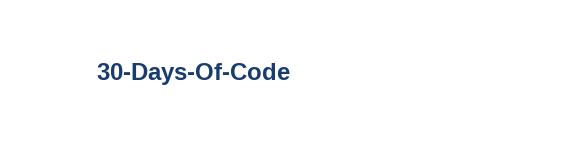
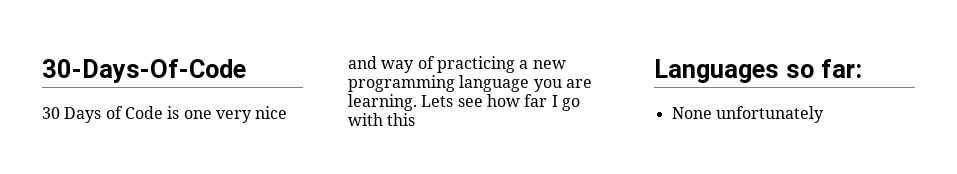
(290, 74) none -> [42,106,288,123] [348,56,566,73] [348,75,592,92] [348,94,580,111] [348,113,416,126] [654,59,862,83] [671,106,824,123] // 30 Days of Code is one very nice and way of practicing a new programming language you are learning. Lets see how far I go with this // Languages so far: // None unfortunately

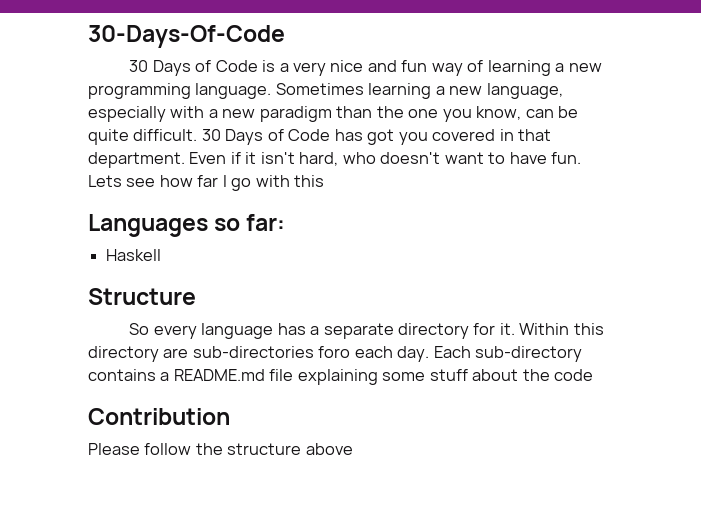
[183,110,212,119] one -> [279,63,289,72] a
(377, 62) none -> [401,60,428,72] fun
[436,56,515,73] practicing -> [487,60,551,76] learning
[459,75,592,92] [348,94,417,111] language you are learning. -> [195,83,563,99] [88,106,579,122] [88,129,552,145] [88,152,582,168] language. Sometimes learning a new language, especially with a new paradigm than the one you know, can be quite difficult. 30 Days of Code has got you covered in that department. Even if it isn't hard, who doesn't want to have fun.
[671,106,824,123] None unfortunately -> [106,249,162,261] [88,288,196,305] [129,323,604,339] [88,346,583,362] [88,369,594,385] [88,408,230,425] [88,443,353,455] Haskell // Structure // So every language has a separate directory for it. Within this directory are sub-directories foro each day. Each sub-directory contains a README.md file explaining some stuff about the code // Contribution // Please follow the structure above

